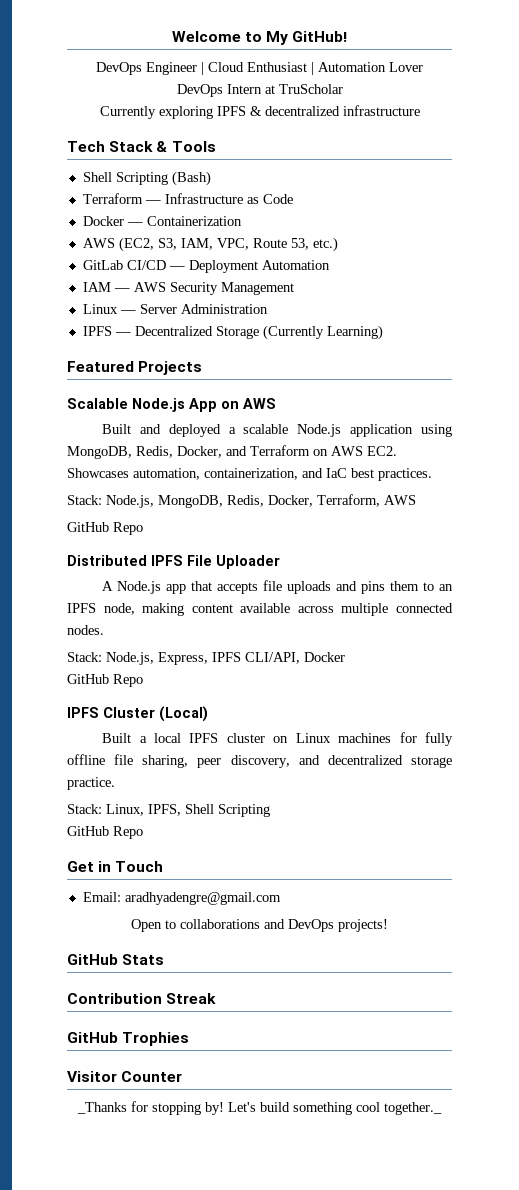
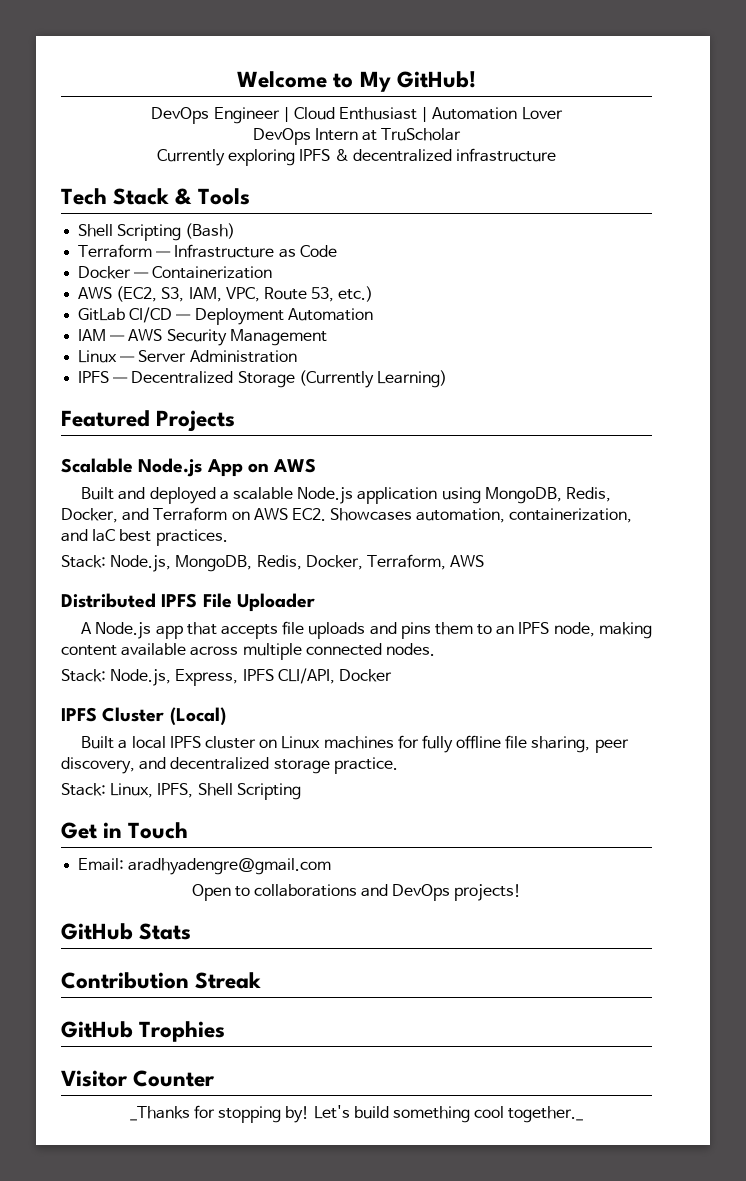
[67,522,143,535] // GitHub Repo -> (485, 561) none
[67,674,143,687] // GitHub Repo -> (392, 675) none
[67,826,143,839] // GitHub Repo -> (301, 791) none

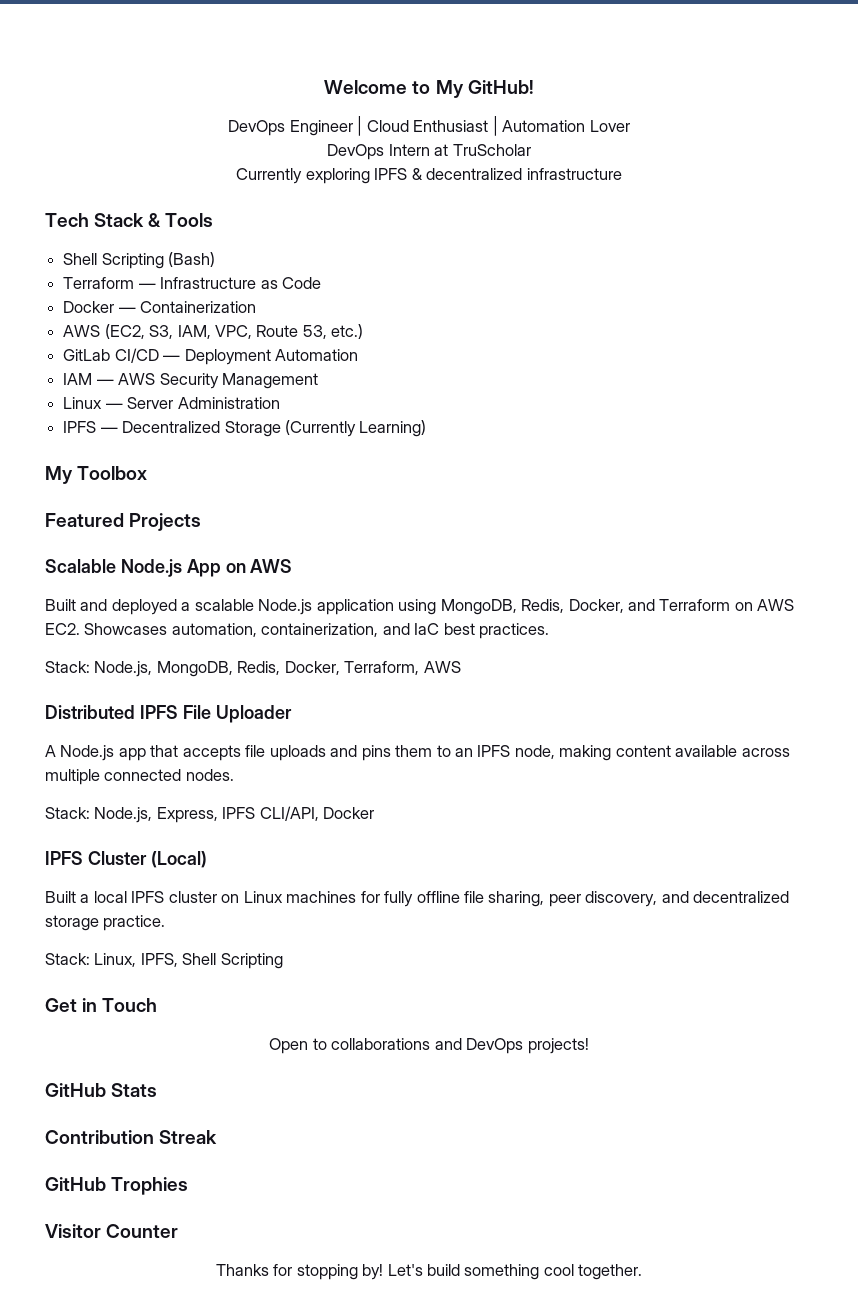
(447, 379) none -> [45,466,148,484] // My Toolbox
[78,858,332,875] // Email: aradhyadengre@gmail.com -> (158, 1005) none
[129,1106,190,1121] _Thanks -> [215,1264,269,1276] Thanks
[508,1106,584,1123] together._ -> [578,1264,643,1280] together.

